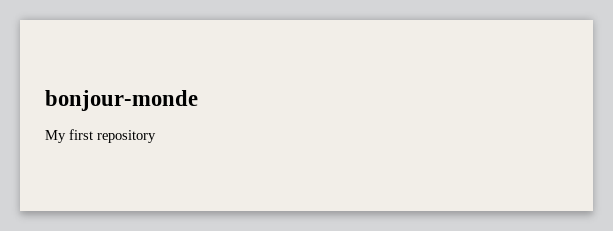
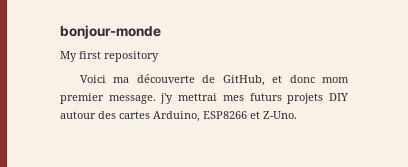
(156, 136) none -> [79,74,349,86] [60,93,349,104] [60,111,297,122] // Voici ma découverte de GitHub, et donc mom premier message. j'y mettrai mes futurs projets DIY autour des cartes Arduino, ESP8266 et Z-Uno.

